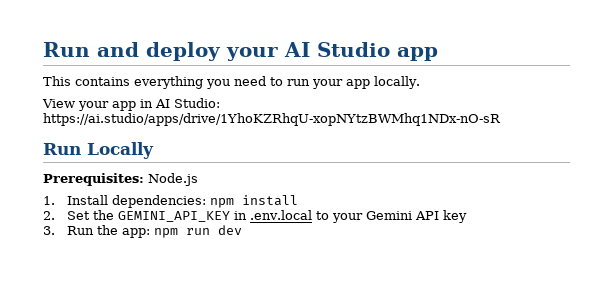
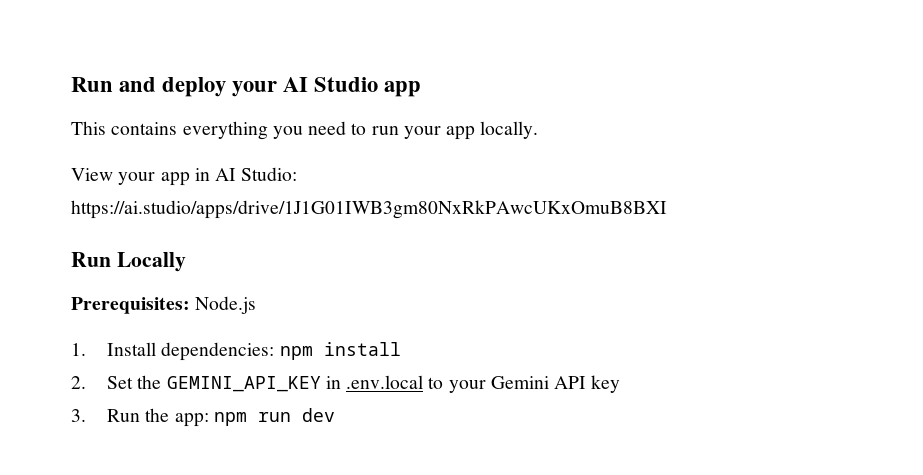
[43,113,501,126] https://ai.studio/apps/drive/1YhoKZRhqU-xopNYtzBWMhq1NDx-nO-sR -> [71,200,667,219] https://ai.studio/apps/drive/1J1G01IWB3gm80NxRkPAwcUKxOmuB8BXI

